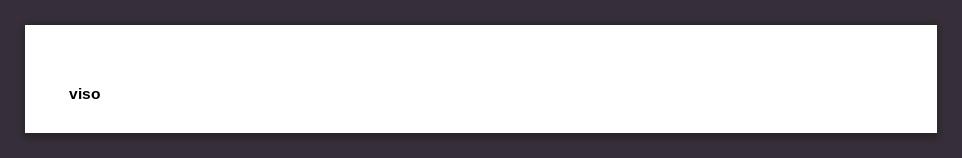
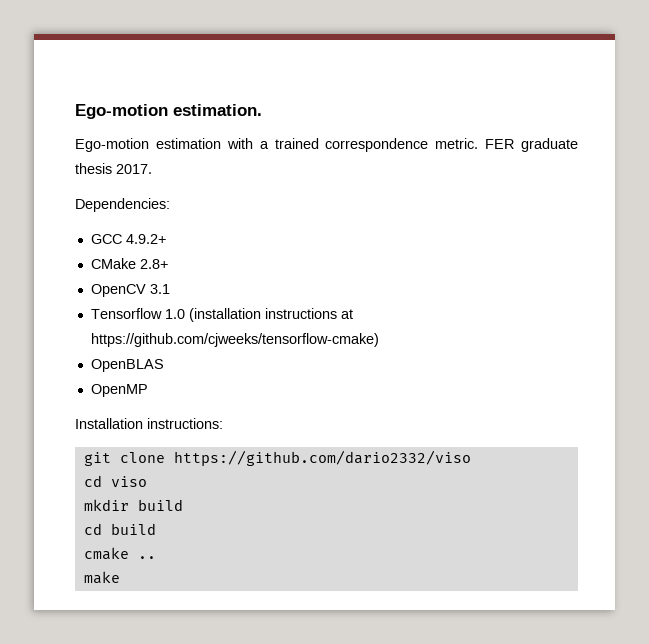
[69,88,100,99] viso -> [75,104,262,119] [75,138,578,152] [75,163,152,174] [75,198,170,212] [90,234,166,244] [90,258,168,269] [90,284,170,297] [90,308,353,322] [90,333,379,347] [90,359,164,372] [90,384,148,397] [75,418,223,429] [83,450,471,466] [83,475,147,487] [83,499,183,511] [83,523,156,535] [83,547,156,560] [83,571,120,584] Ego-motion estimation. // Ego-motion estimation with a trained correspondence metric. FER graduate thesis 2017. // Dependencies: // GCC 4.9.2+ // CMake 2.8+ // OpenCV 3.1 // Tensorflow 1.0 (installation instructions at https://github.com/cjweeks/tensorflow-cmake) // OpenBLAS // OpenMP // Installation instructions: // git clone https://github.com/dario2332/viso // cd viso // mkdir build // cd build // cmake .. // make

